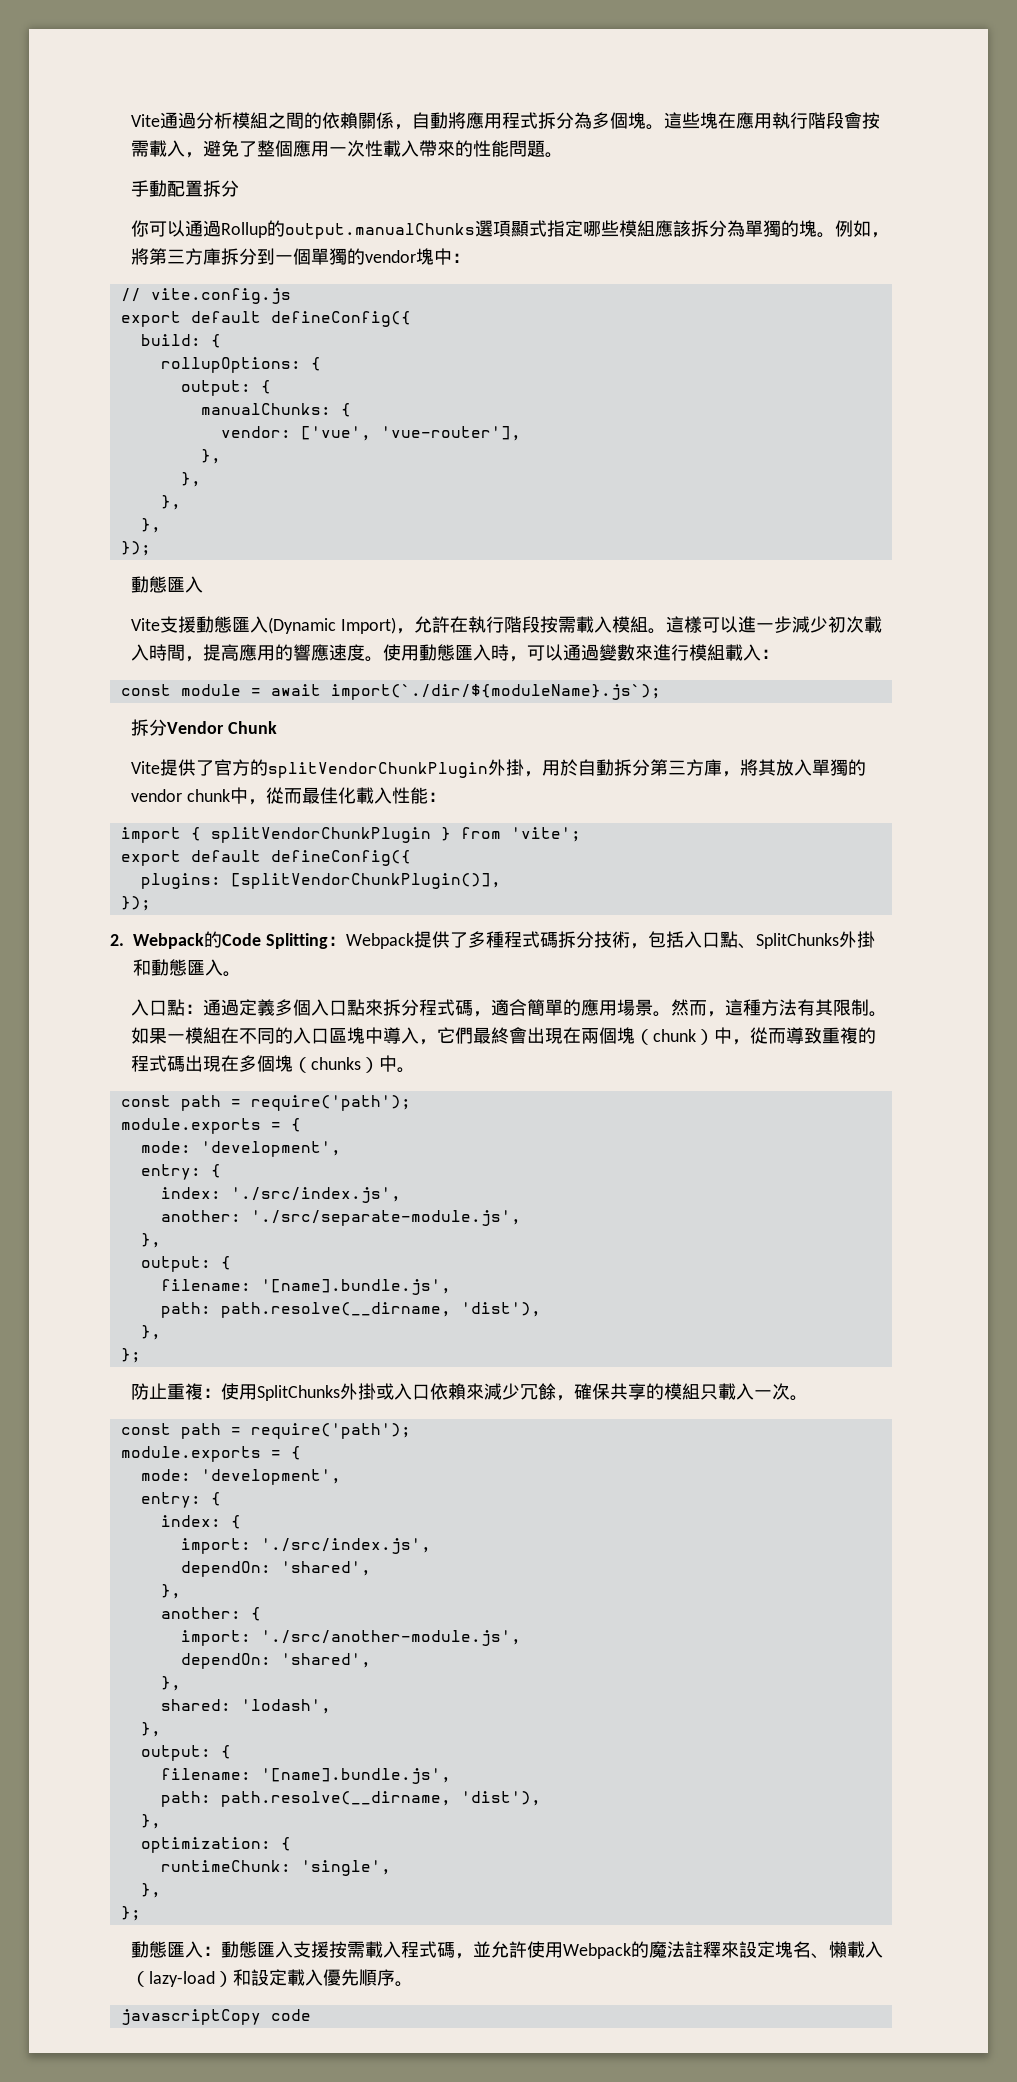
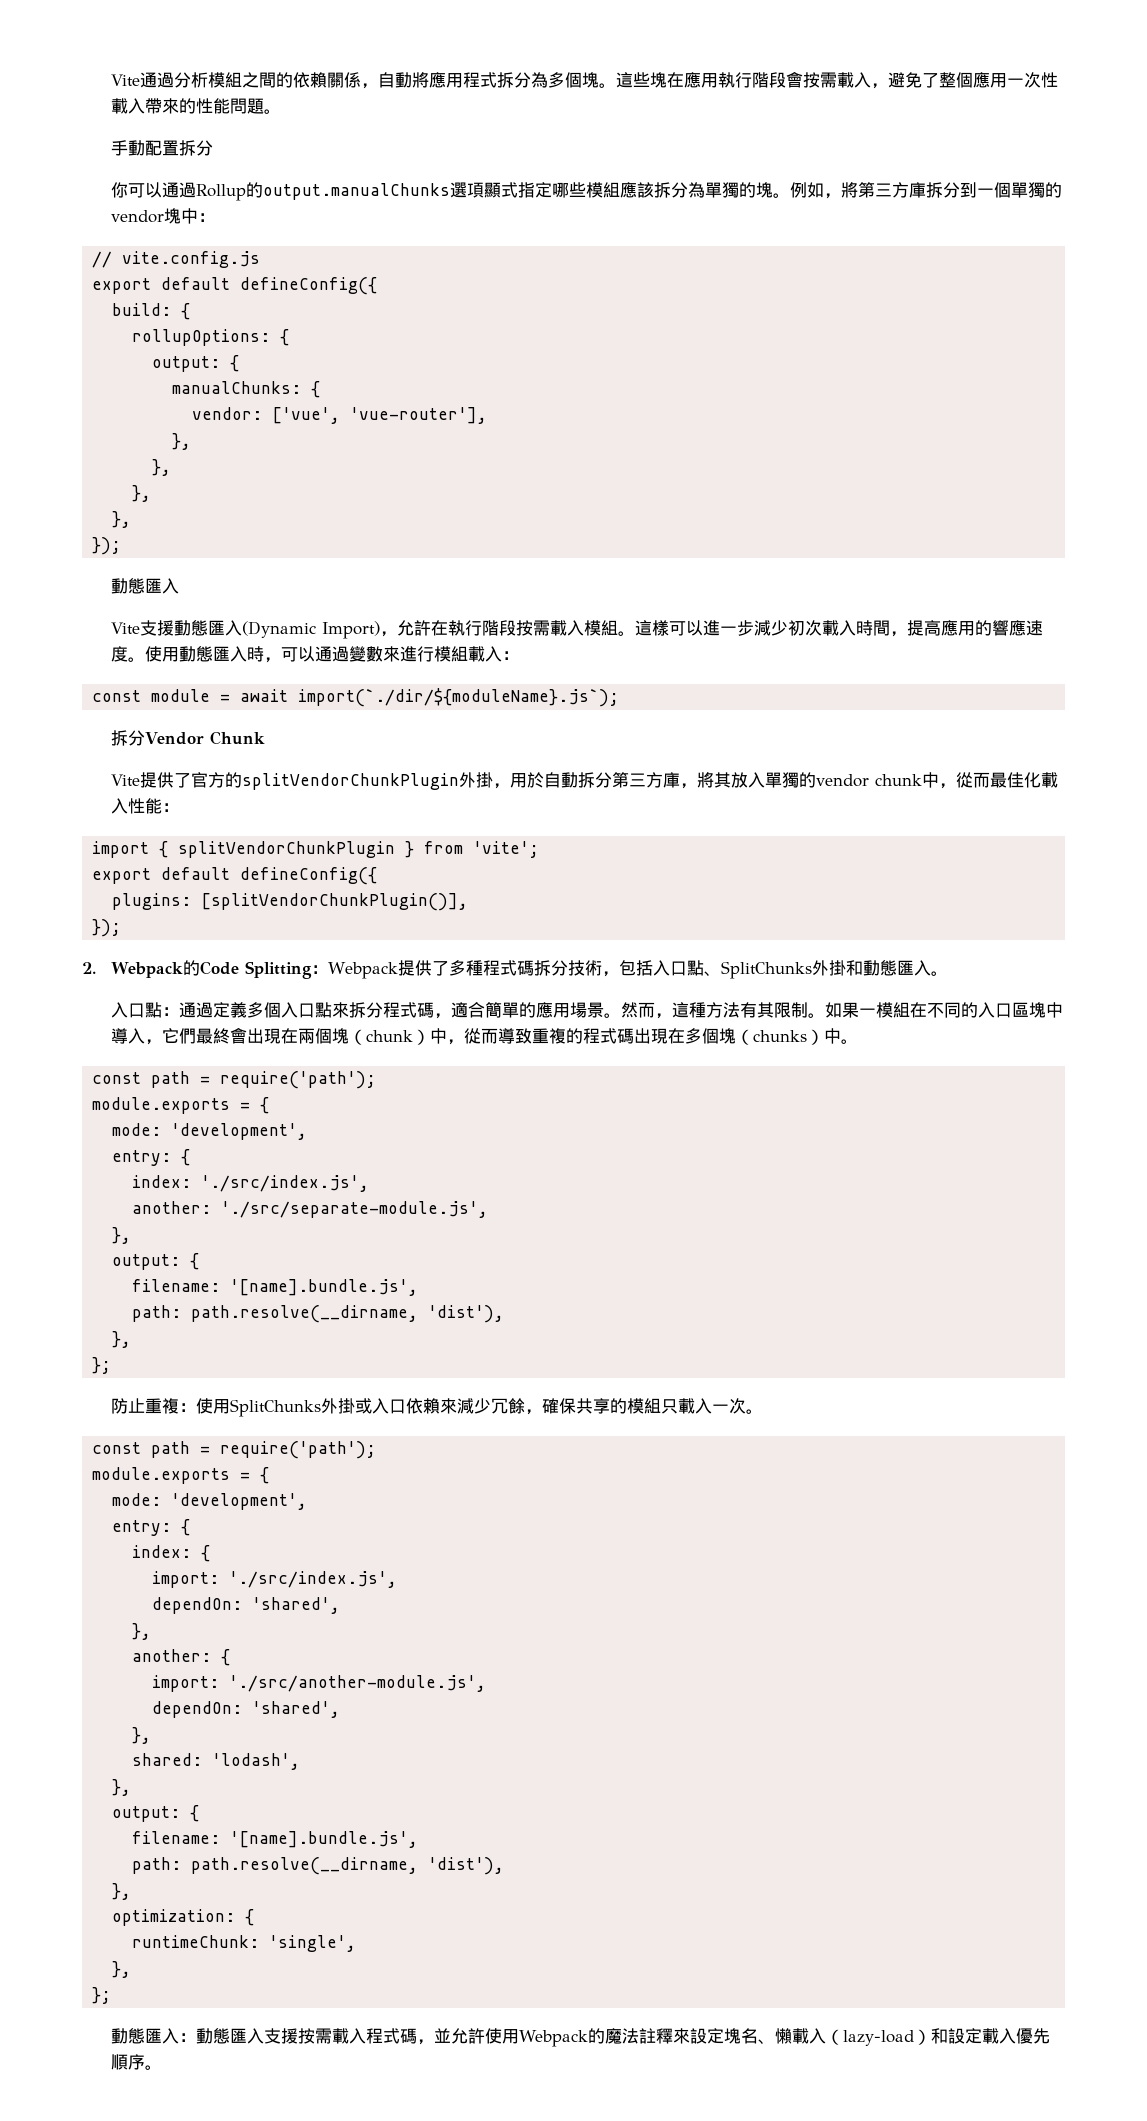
[120,2009,311,2025] // javascriptCopy code -> (162, 2067) none

